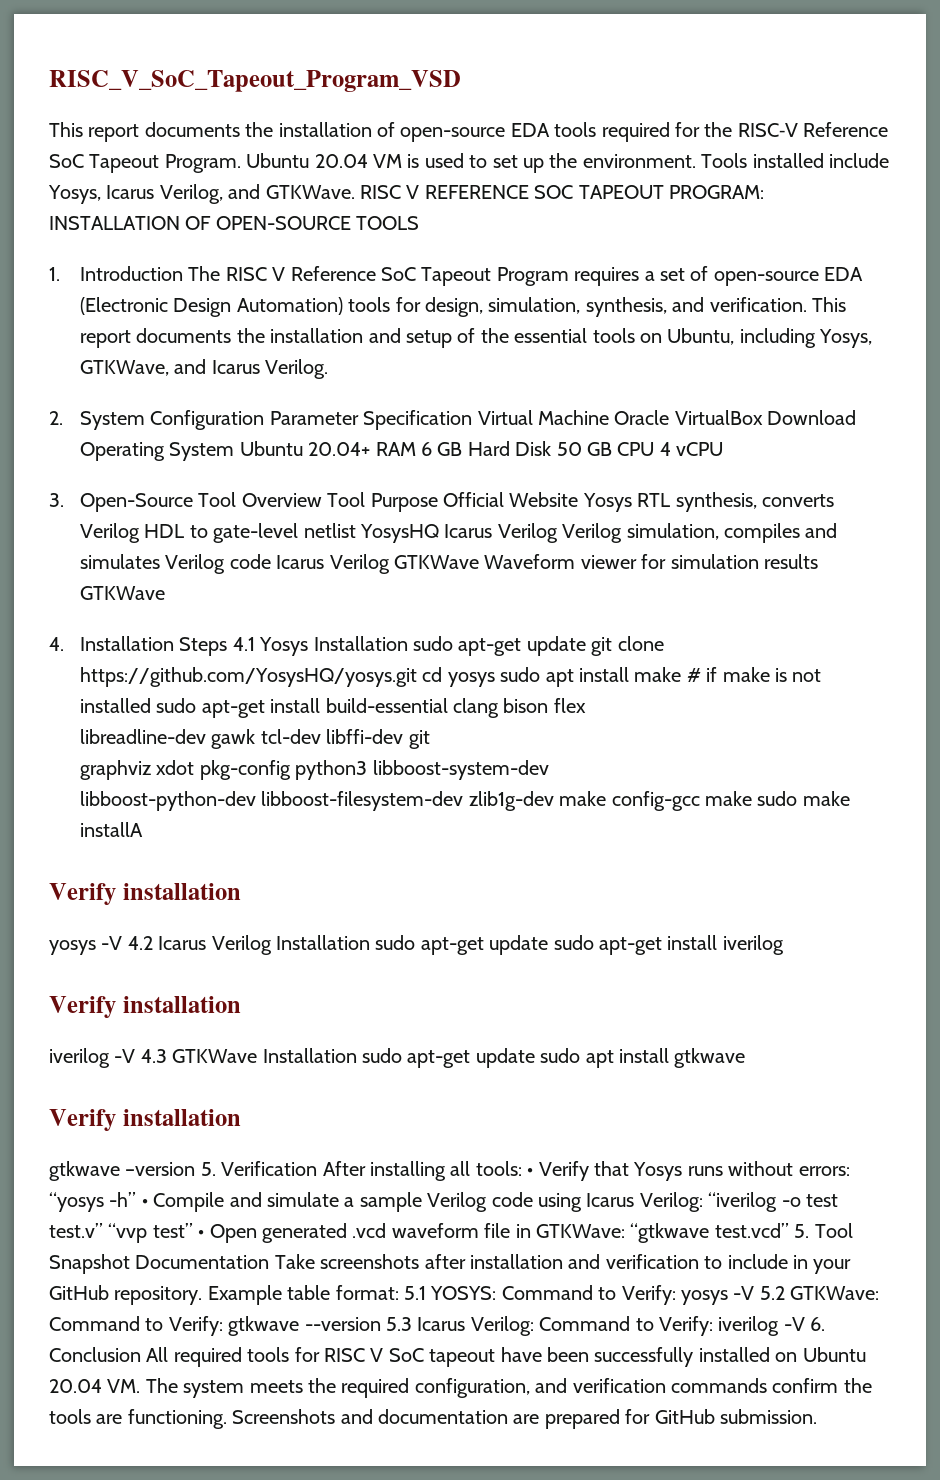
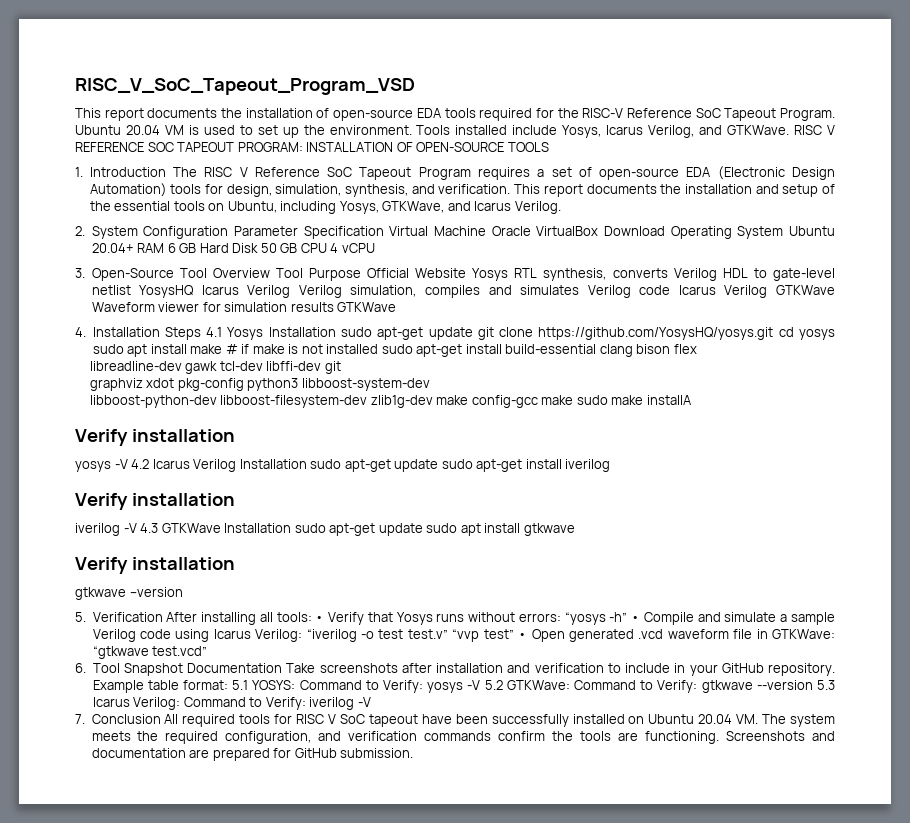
(196, 1169) none -> (183, 592) //
[794,1224,810,1238] 5. -> [75,663,86,673] // 6.
[810,1317,826,1331] 6. -> [75,714,85,724] // 7.

